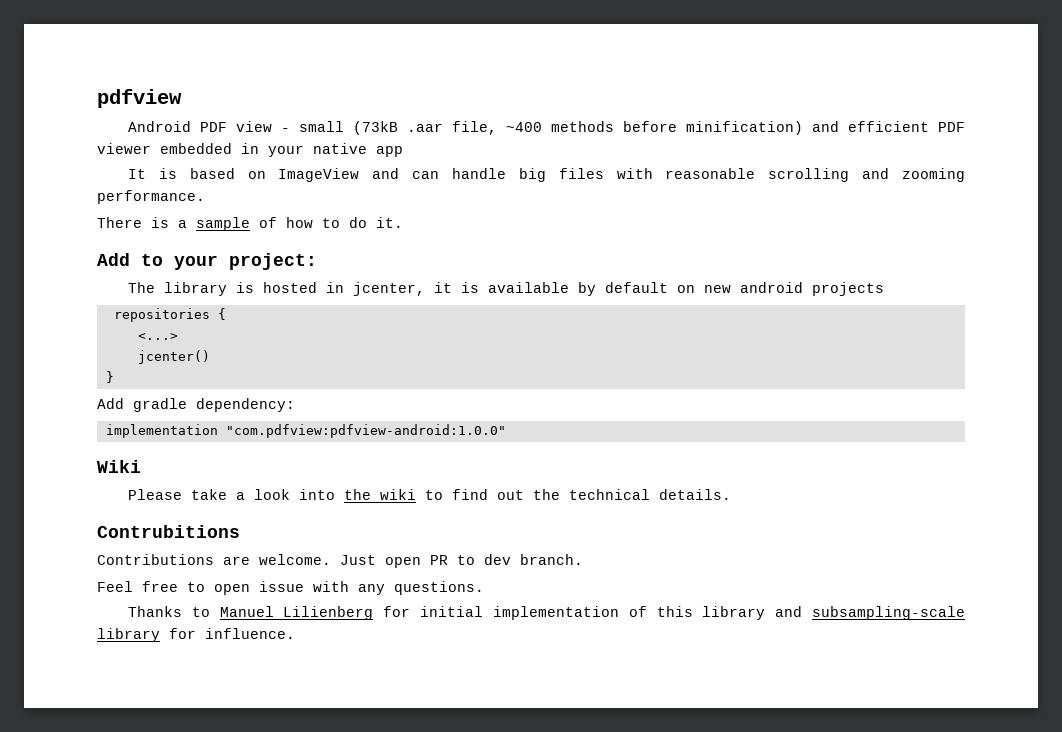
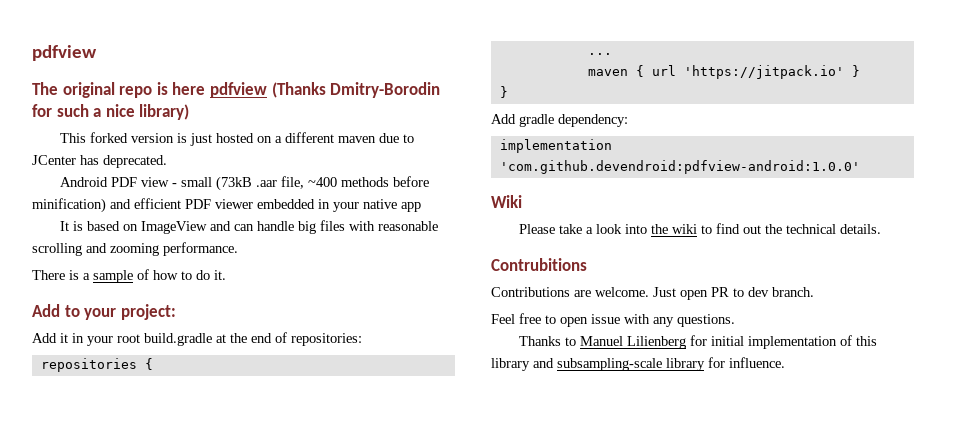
[97,89,182,108] pdfview -> [32,45,97,61] [32,82,441,98] [32,104,190,120] [60,132,415,146] [32,155,167,168] pdfview // The original repo is here pdfview (Thanks Dmitry-Borodin for such a nice library) // This forked version is just hosted on a different maven due to JCenter has deprecated.
[127,282,884,296] [113,308,226,322] [137,333,178,340] [137,350,210,364] The library is hosted in jcenter, it is available by default on new android projects // repositories { // <...> // jcenter() -> [32,332,362,346] [40,358,153,372] [587,53,612,55] [587,65,860,79] Add it in your root build.gradle at the end of repositories: // repositories { // ... // maven { url 'https://jitpack.io' }
[225,424,506,438] "com.pdfview:pdfview-android:1.0.0" -> [499,160,860,174] 'com.github.devendroid:pdfview-android:1.0.0'

